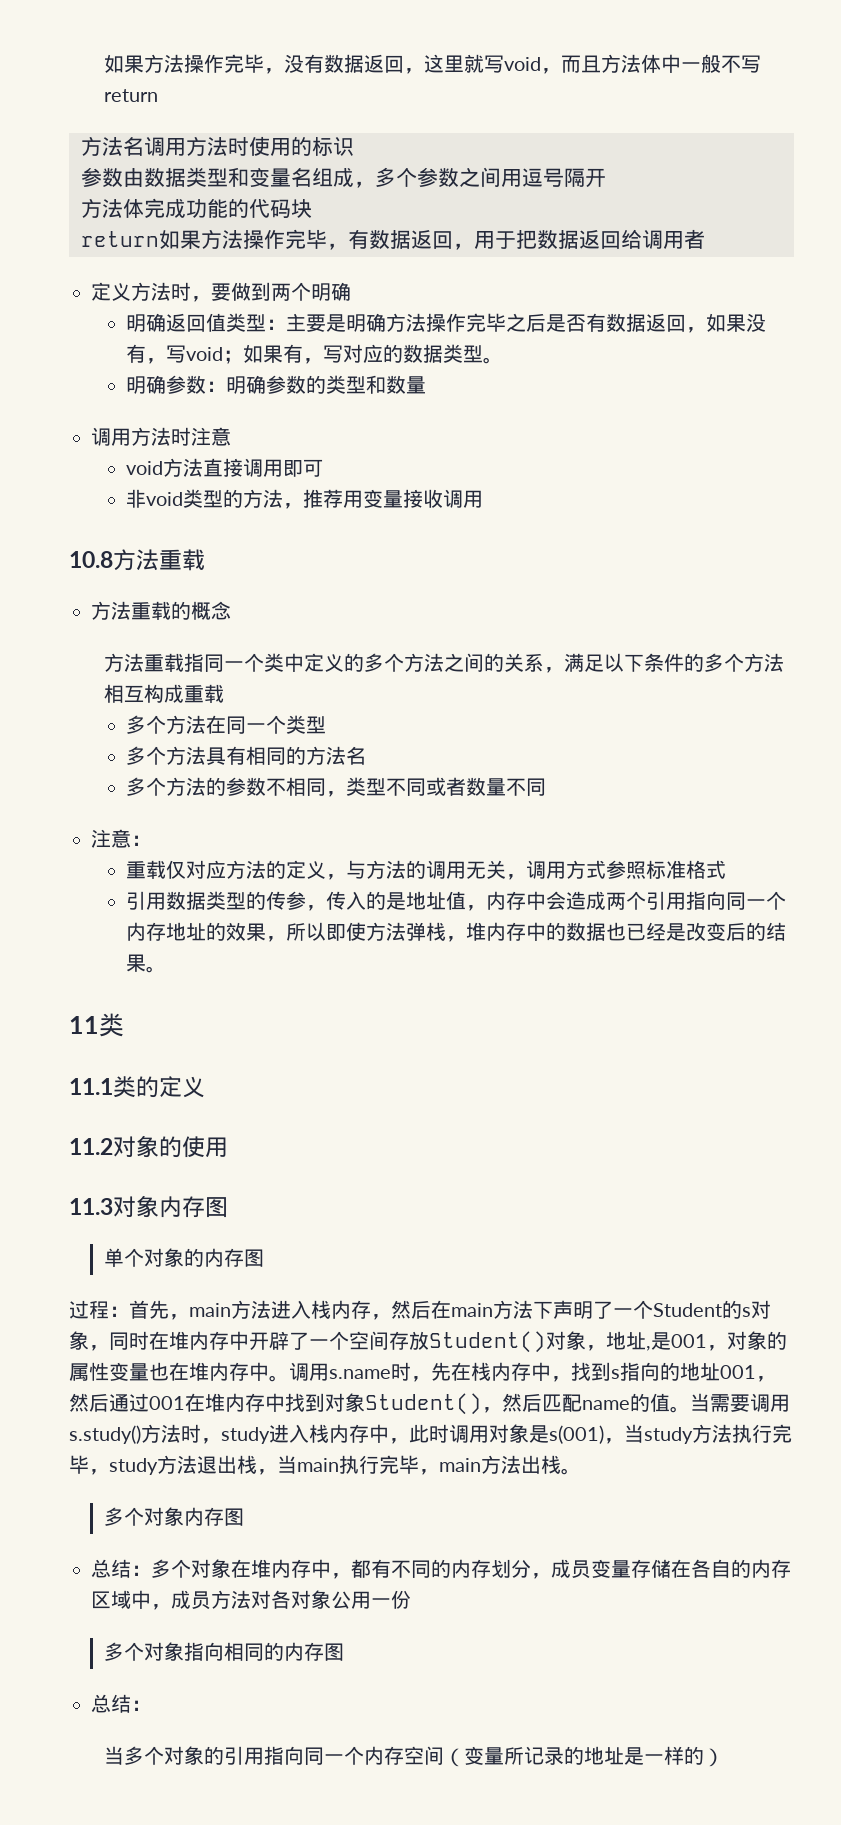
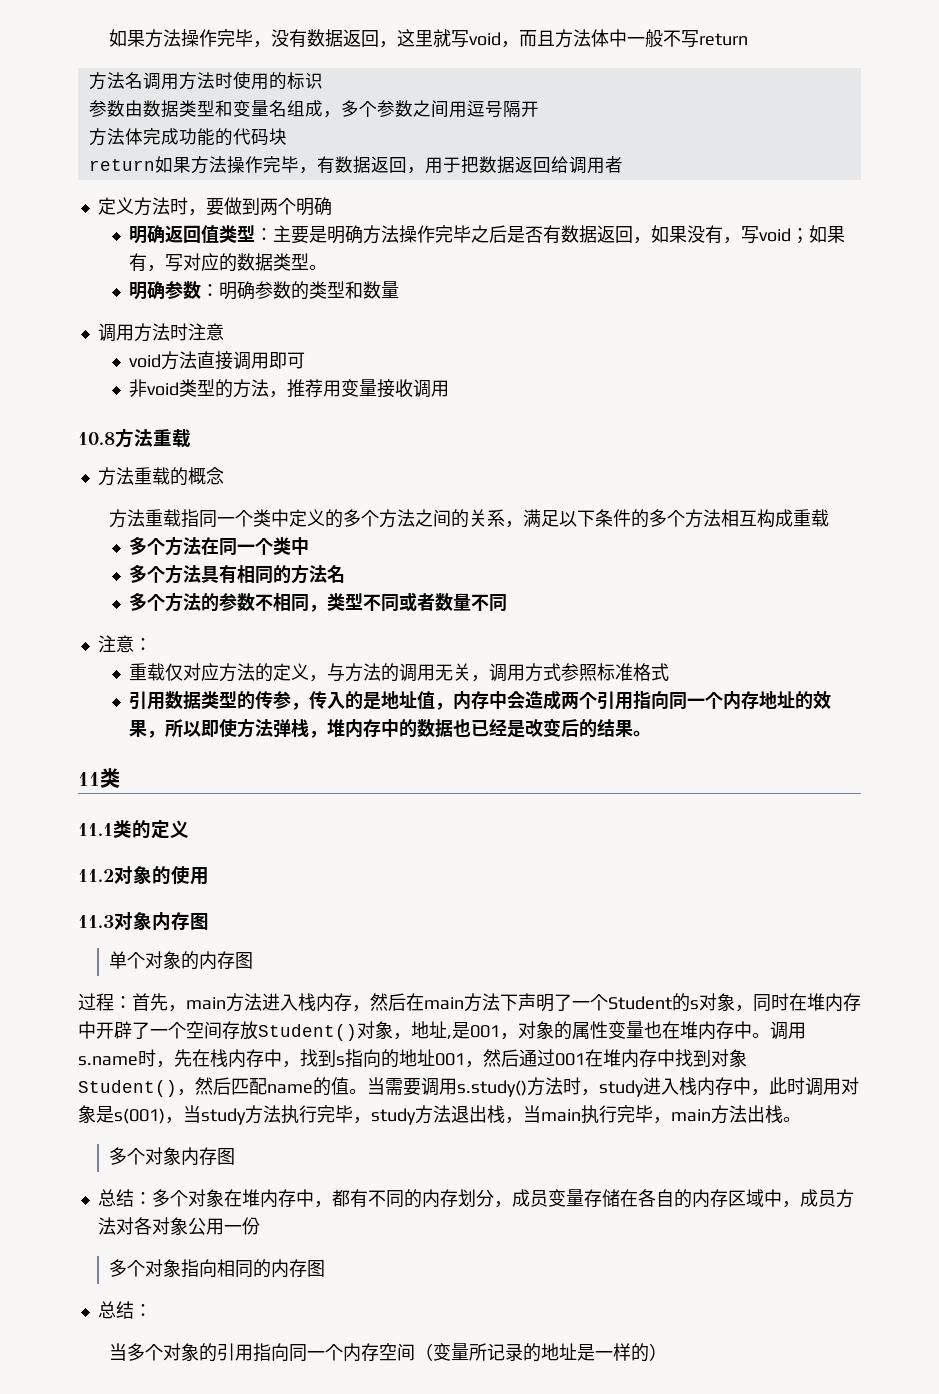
[305,716,326,734] 型 -> [291,537,310,555] 中

